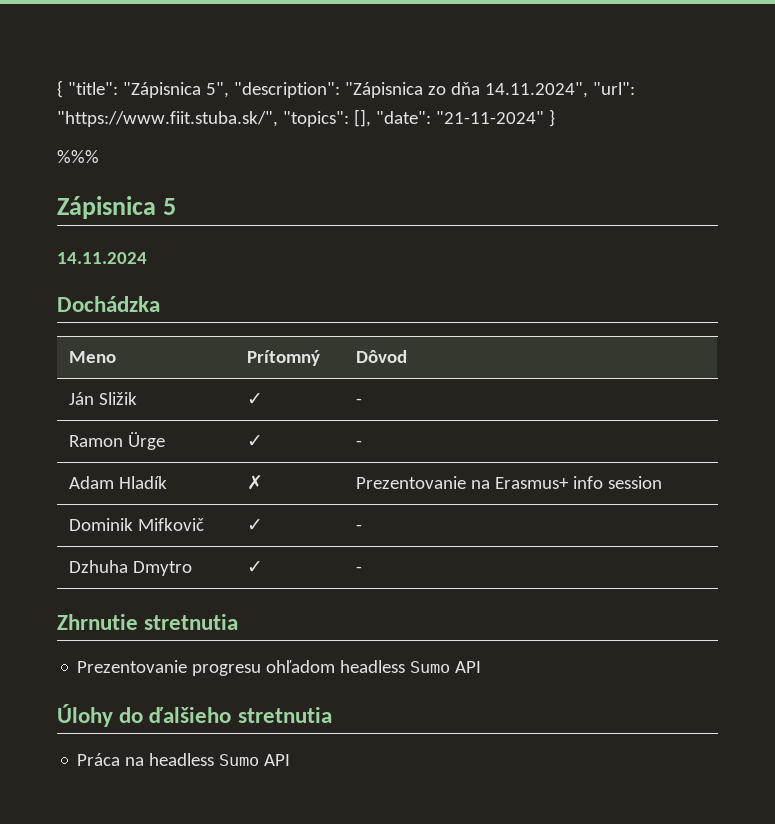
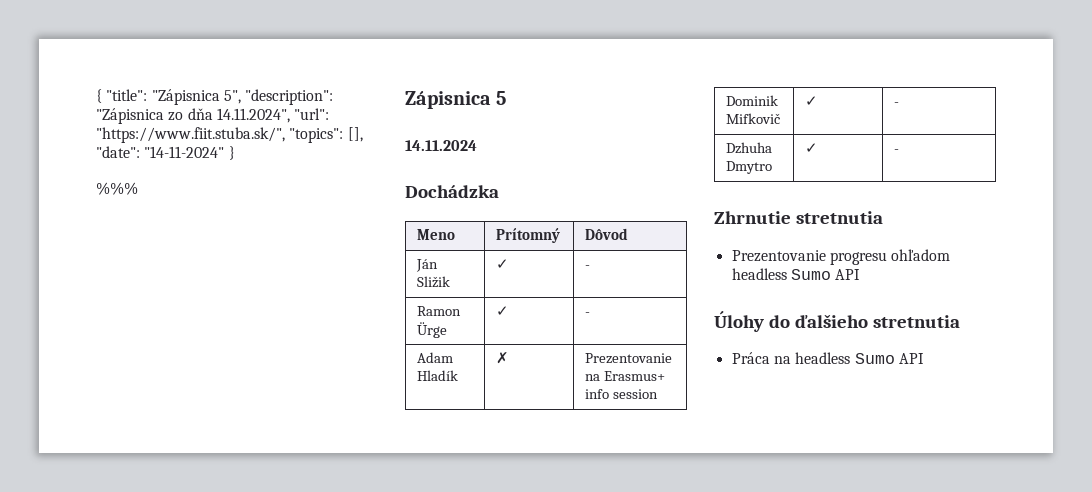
[435,111,544,124] "21-11-2024" -> [144,146,225,158] "14-11-2024"

